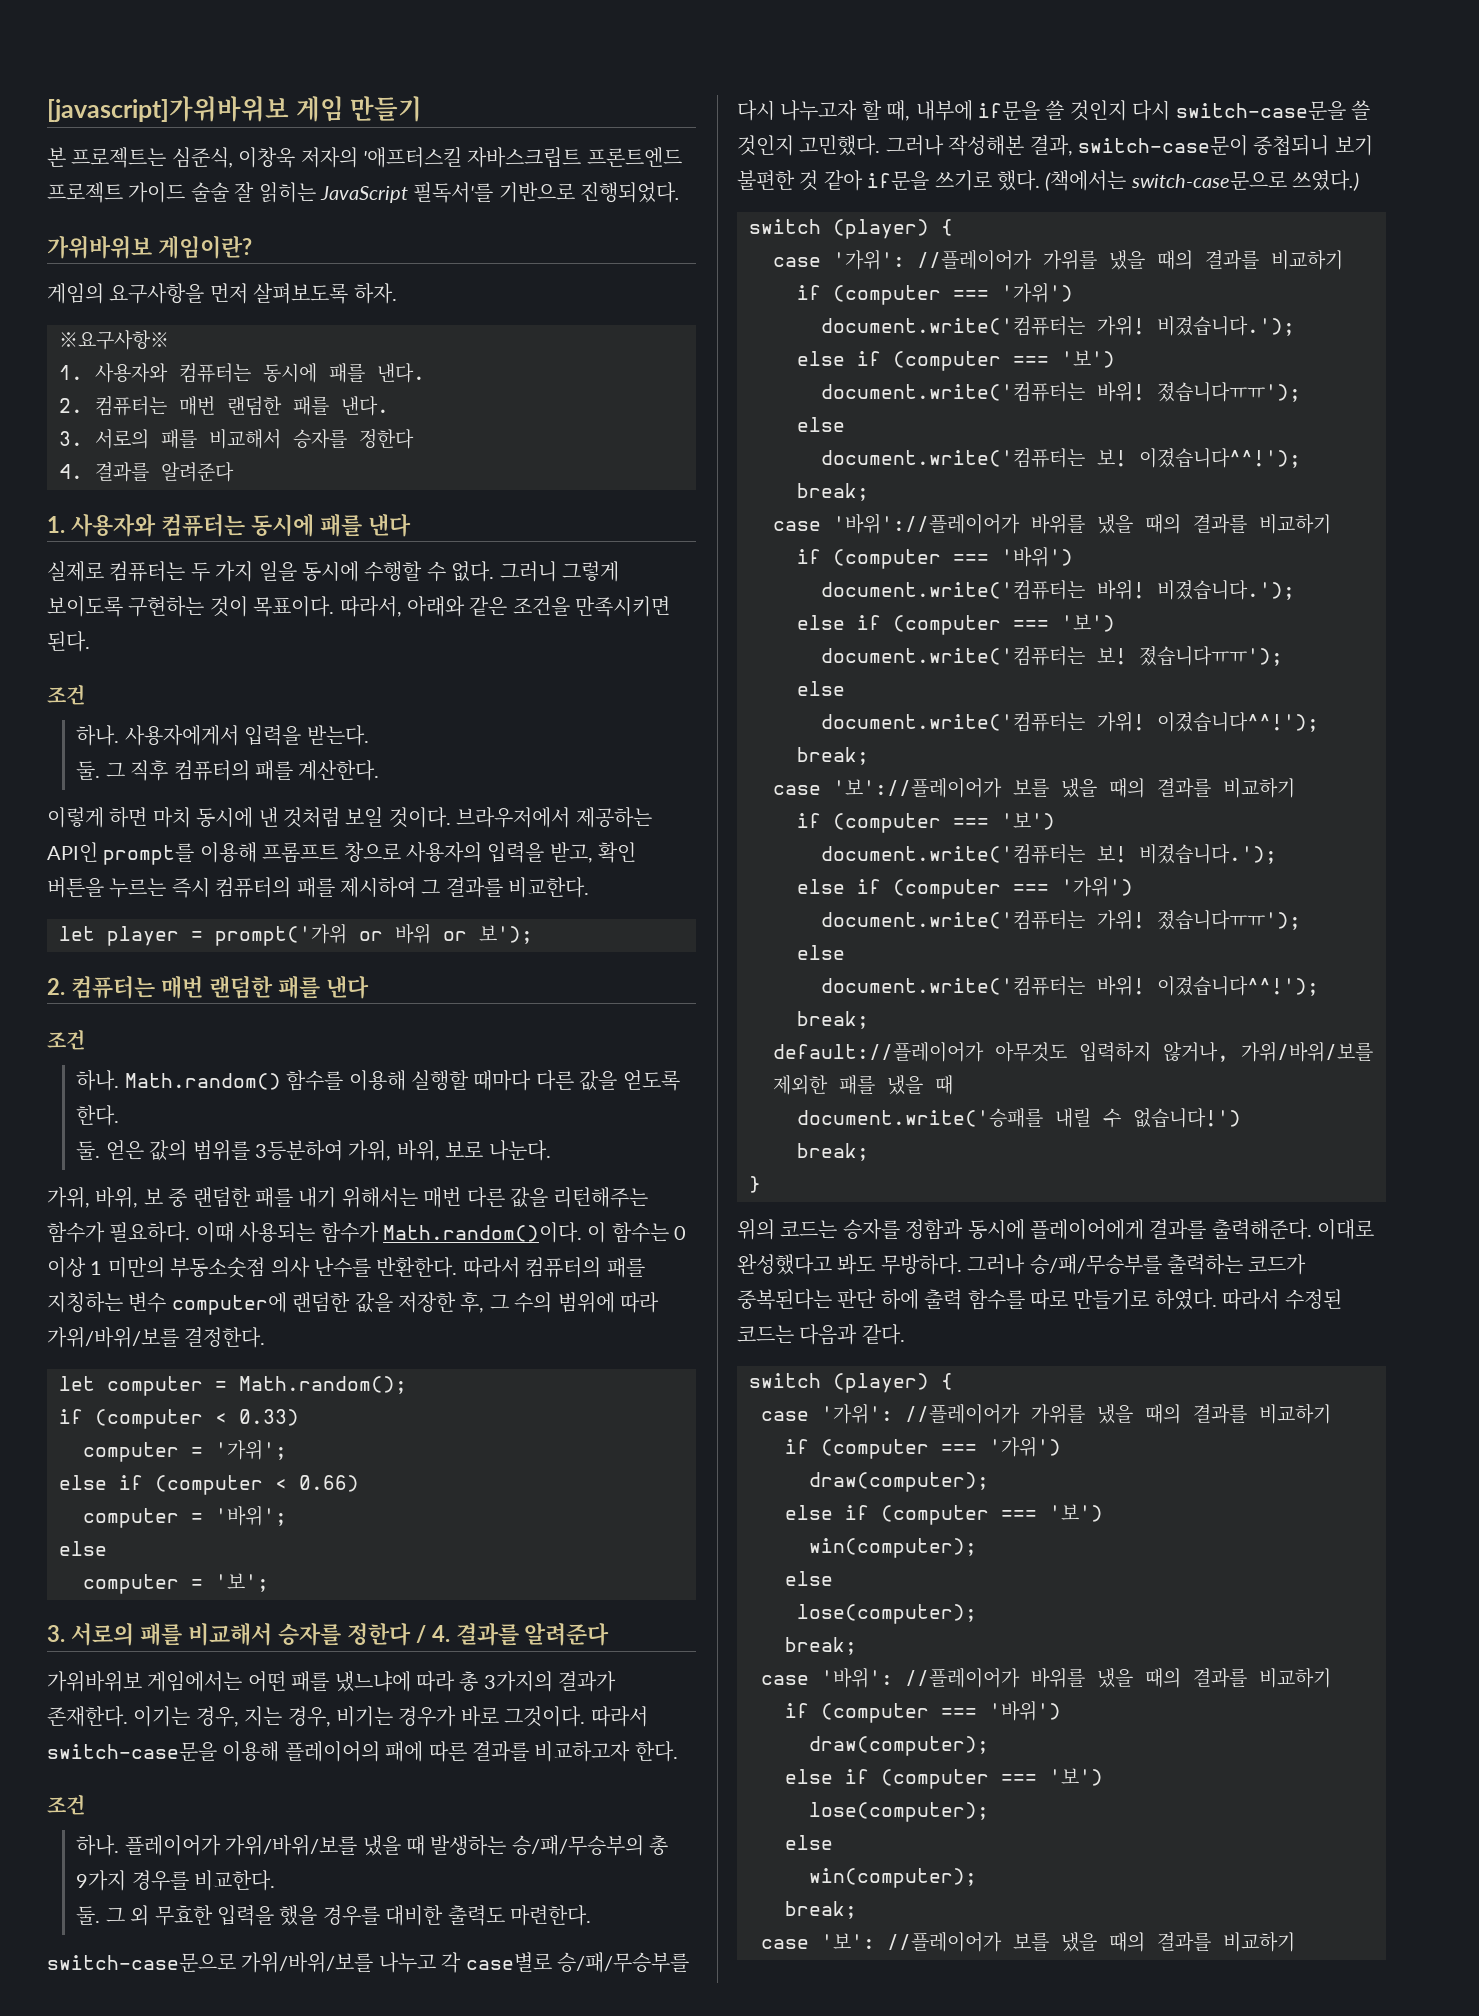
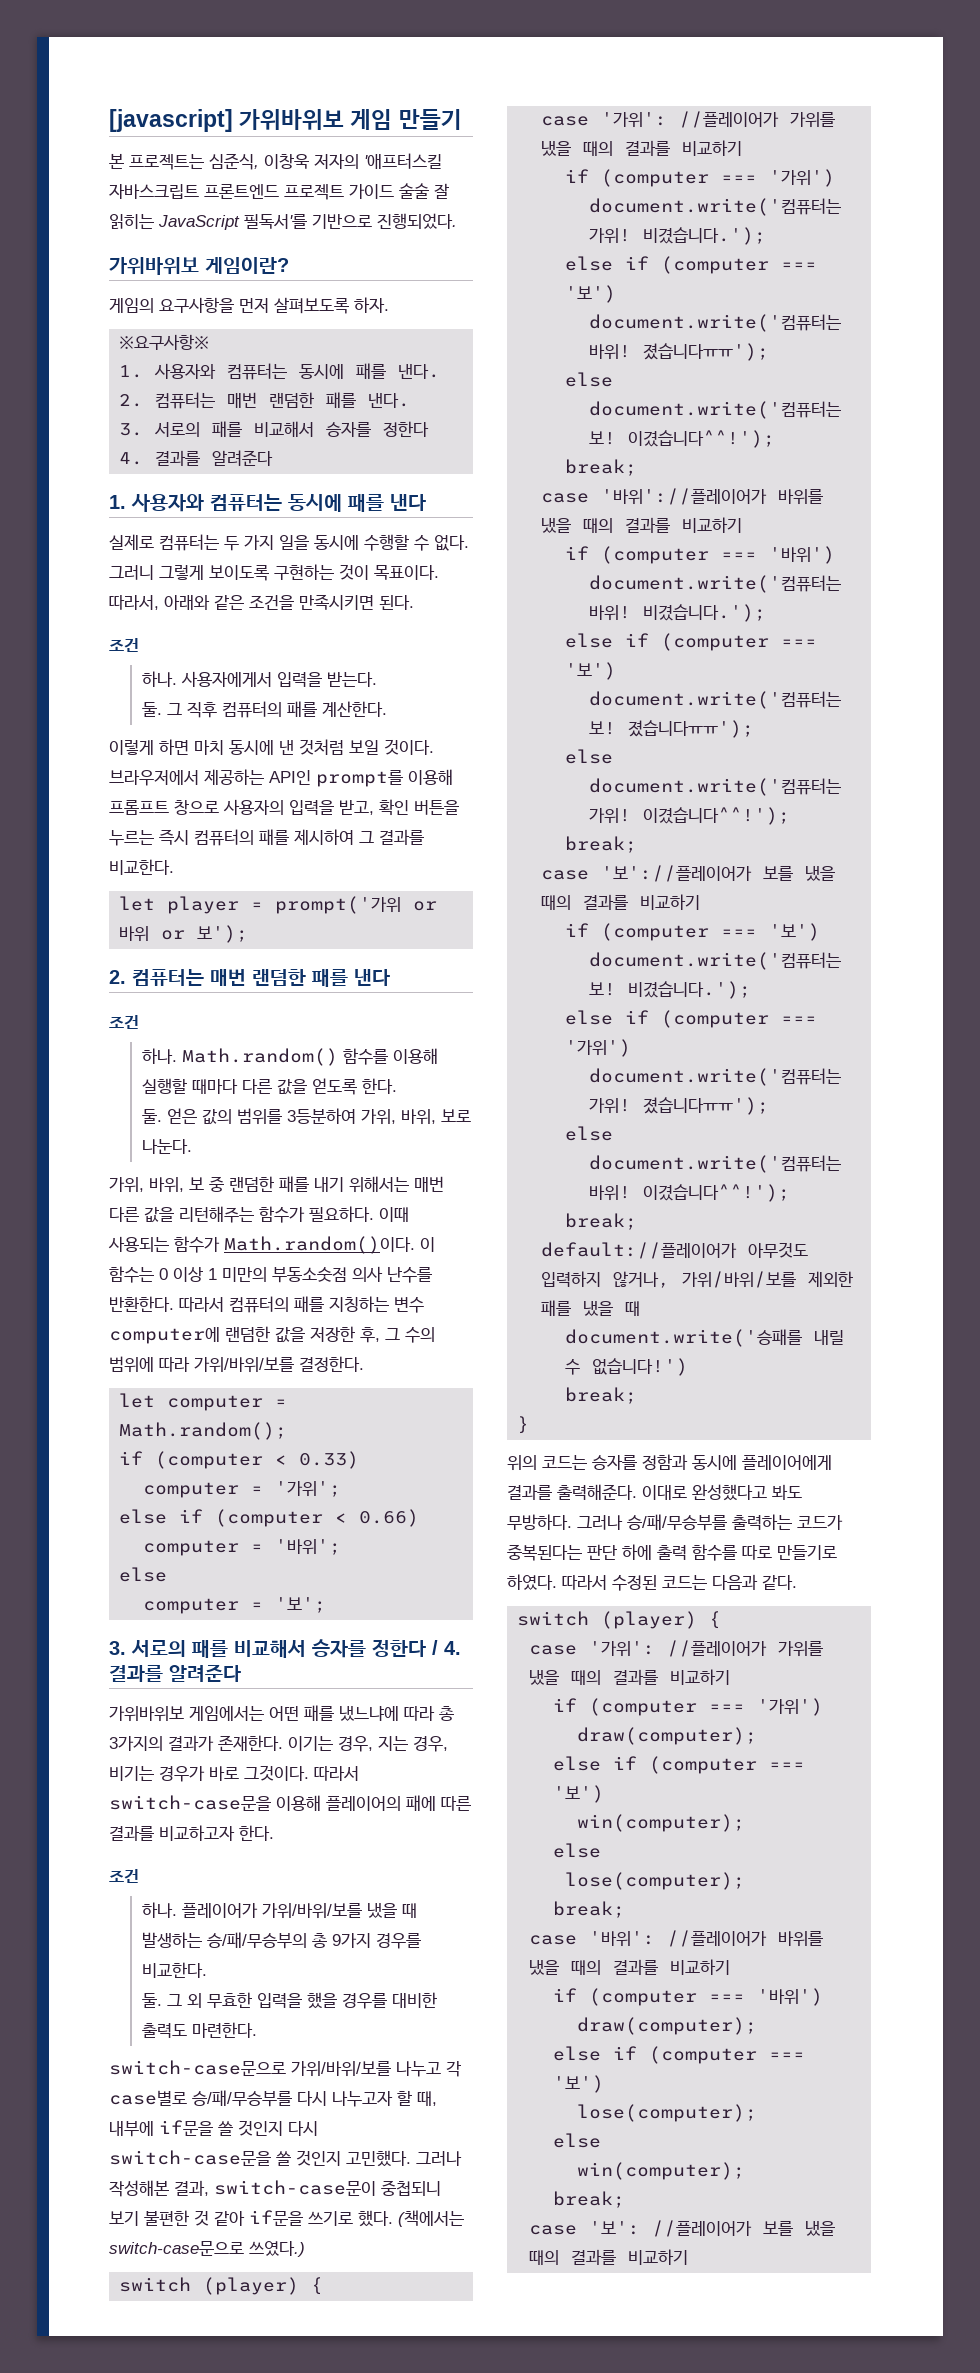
[47,96,289,122] [javascript]가위바위보 -> [109,109,345,132] [javascript] 가위바위보

